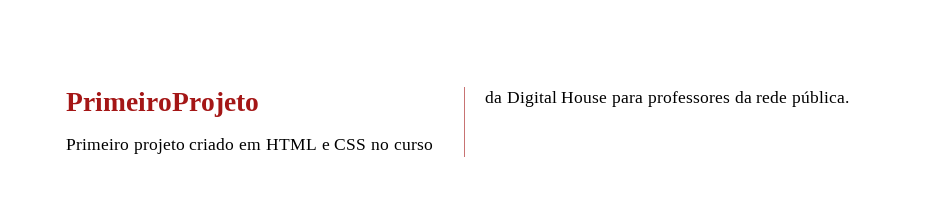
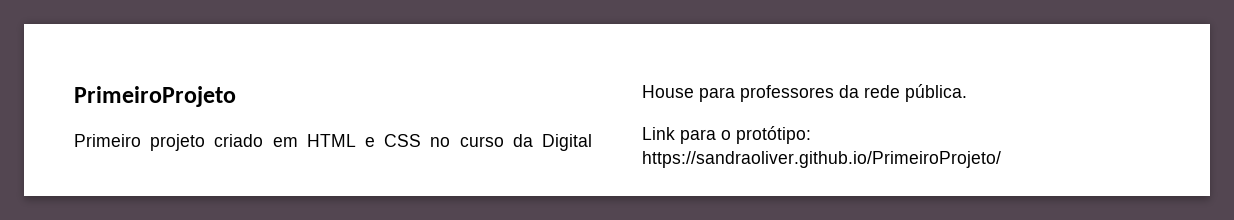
(850, 99) none -> [642,126,811,144] [642,151,1001,168] // Link para o protótipo: https://sandraoliver.github.io/PrimeiroProjeto/

